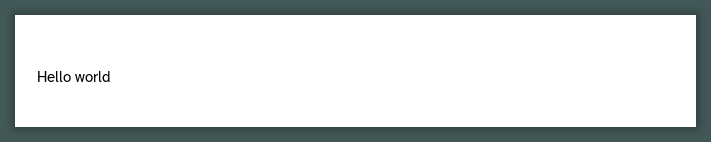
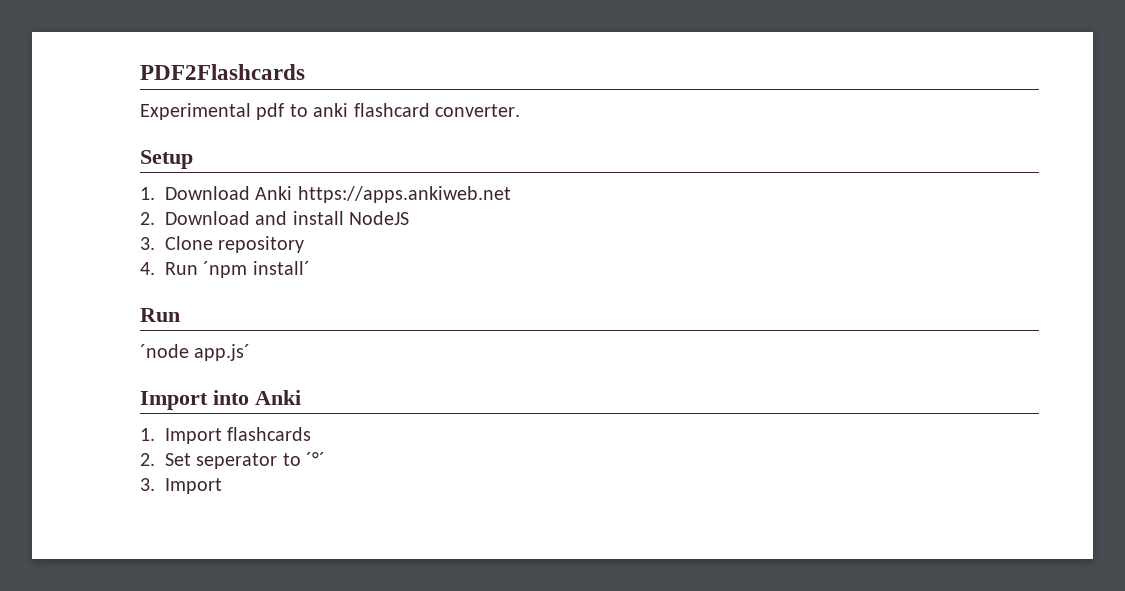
[37,71,110,82] Hello world -> [140,64,305,80] [140,103,520,120] [140,150,193,169] [140,186,511,203] [140,211,410,225] [140,236,305,253] [140,261,310,278] [140,308,180,322] [140,344,251,361] [140,390,301,410] [140,427,312,444] [140,452,326,469] [140,478,222,494] PDF2Flashcards // Experimental pdf to anki flashcard converter. // Setup // 1. Download Anki https://apps.ankiweb.net // 2. Download and install NodeJS // 3. Clone repository // 4. Run ´npm install´ // Run // ´node app.js´ // Import into Anki // 1. Import flashcards // 2. Set seperator to ´°´ // 3. Import

